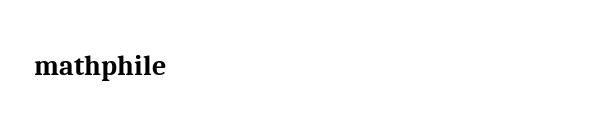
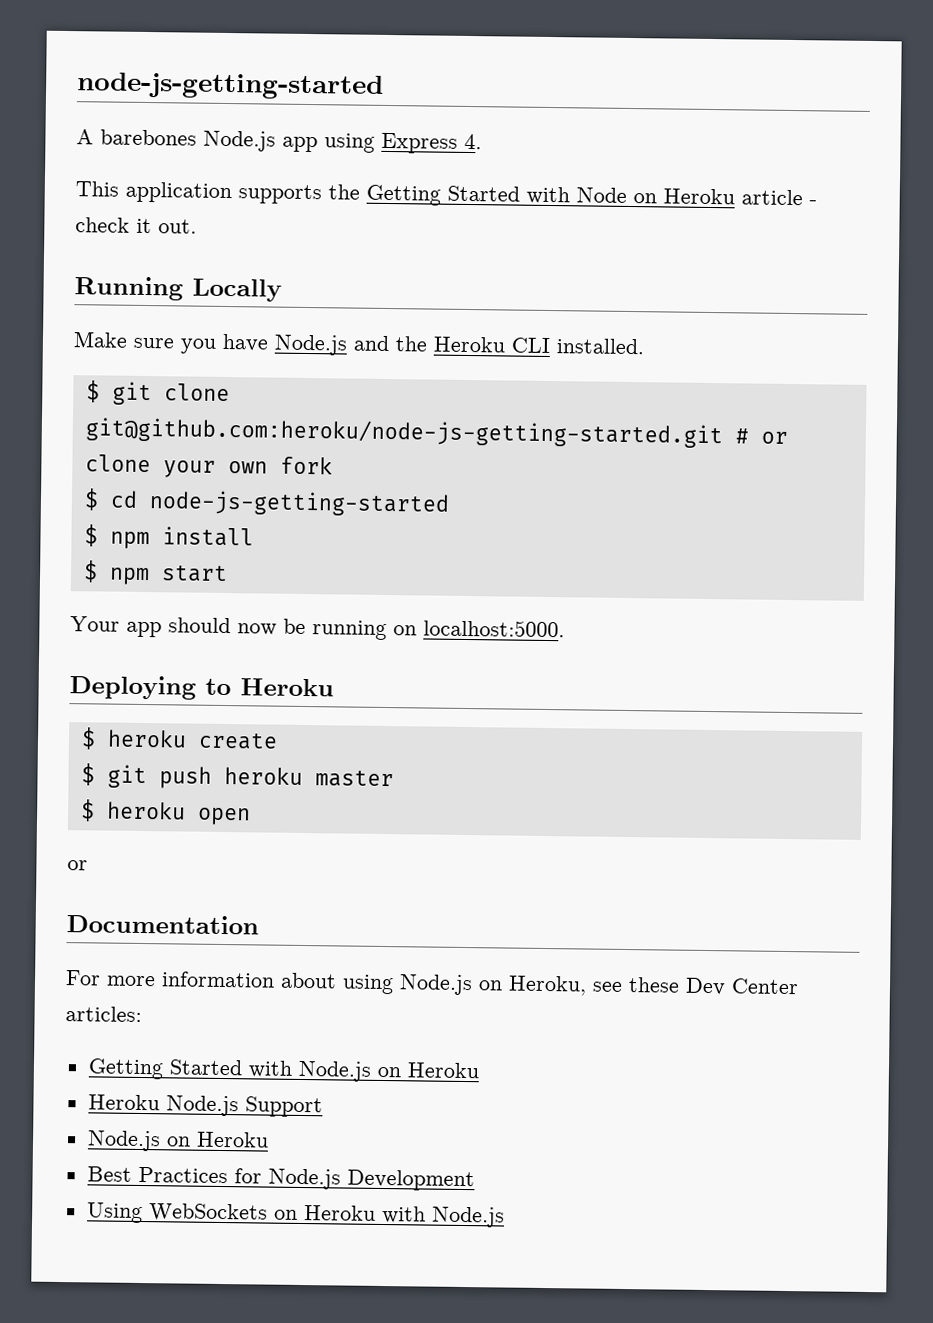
[34,55,166,81] mathphile -> [76,72,384,100] [76,129,482,154] [75,181,817,206] [75,217,197,234] [74,276,282,302] [73,331,645,356] [85,380,230,406] [84,417,788,449] [84,454,333,478] [83,488,450,517] [83,524,254,550] [82,560,228,586] [70,616,565,641] [69,675,334,700] [80,727,278,750] [80,763,394,789] [79,799,251,826] [67,860,88,871] [66,914,259,935] [65,970,799,996] [65,1006,142,1023] [87,1058,480,1082] [87,1094,323,1118] [86,1130,269,1152] [86,1166,475,1192] [86,1202,505,1228] node-js-getting-started // A barebones Node.js app using Express 4. // This application supports the Getting Started with Node on Heroku article - check it out. // Running Locally // Make sure you have Node.js and the Heroku CLI installed. // $ git clone git@github.com:heroku/node-js-getting-started.git # or clone your own fork // $ cd node-js-getting-started // $ npm install // $ npm start // Your app should now be running on localhost:5000. // Deploying to Heroku // $ heroku create // $ git push heroku master // $ heroku open // or // Documentation // For more information about using Node.js on Heroku, see these Dev Center articles: // Getting Started with Node.js on Heroku // Heroku Node.js Support // Node.js on Heroku // Best Practices for Node.js Development // Using WebSockets on Heroku with Node.js

